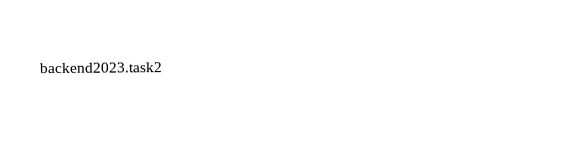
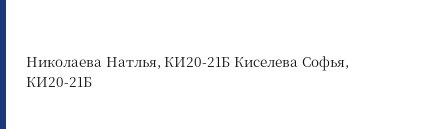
[39,62,162,74] backend2023.task2 -> [26,56,349,71] [26,77,92,87] Николаева Натлья, КИ20-21Б Киселева Софья, КИ20-21Б

